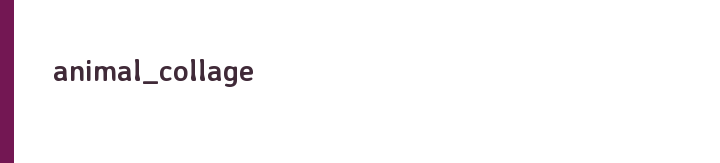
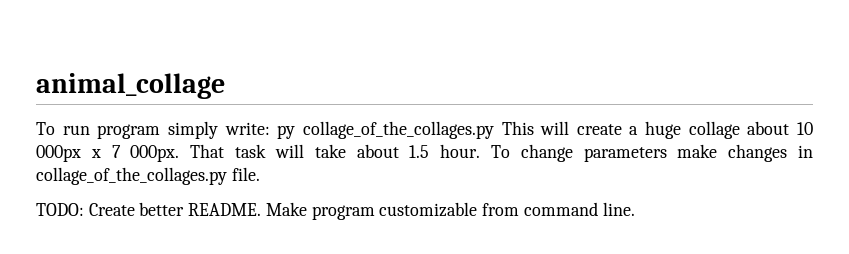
(254, 73) none -> [36,121,813,139] [36,144,813,162] [36,167,260,185] [36,202,635,220] // To run program simply write: py collage_of_the_collages.py This will create a huge collage about 10 000px x 7 000px. That task will take about 1.5 hour. To change parameters make changes in collage_of_the_collages.py file. // TODO: Create better README. Make program customizable from command line.

